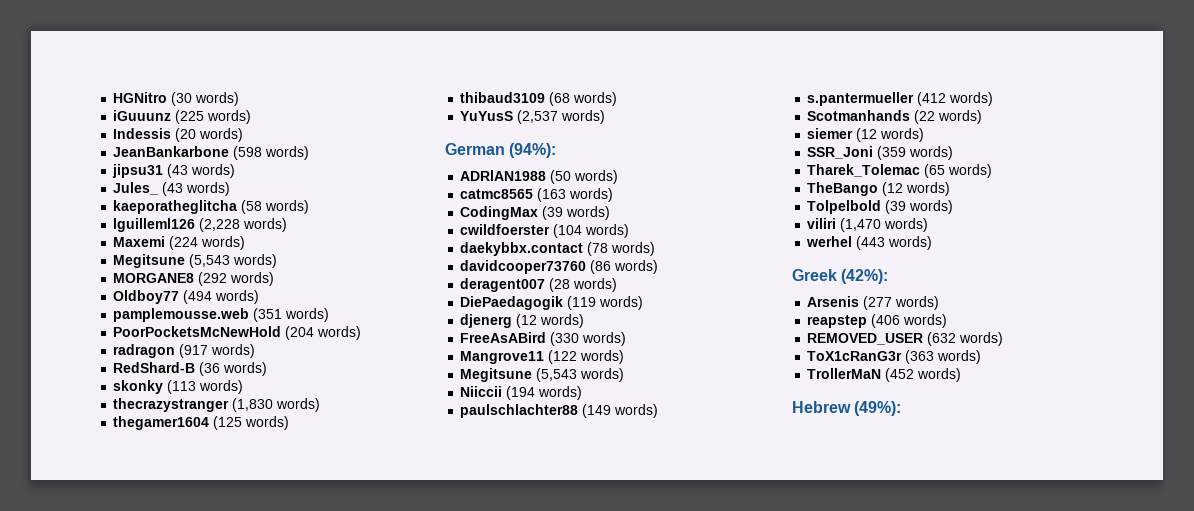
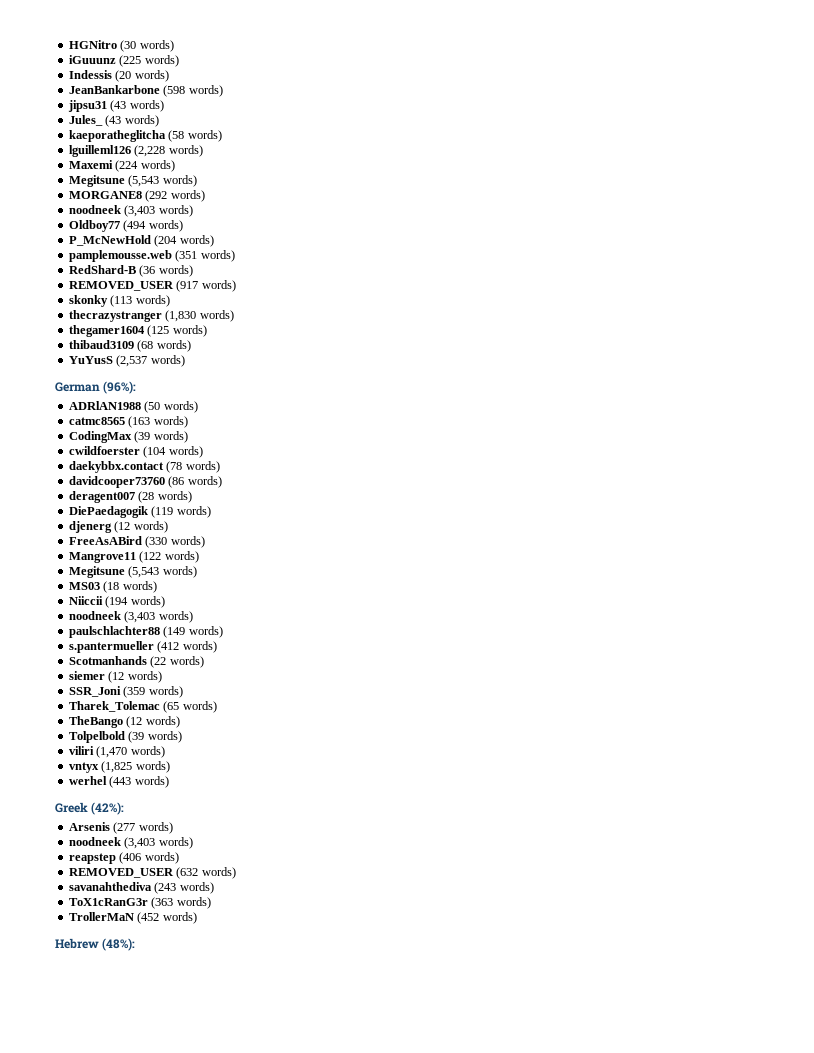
(275, 279) none -> [68,205,193,217] // noodneek (3,403 words)
(260, 297) none -> [68,235,214,247] // P_McNewHold (204 words)
[113,326,362,340] [113,344,176,358] PoorPocketsMcNewHold (204 words) // radragon -> [68,265,193,277] [68,281,174,291] RedShard-B (36 words) // REMOVED_USER
[113,362,268,376] // RedShard-B (36 words) -> (236, 286) none
[509,143,557,158] (94%): -> [103,381,137,394] (96%):
(625, 375) none -> [68,581,157,593] // MS03 (18 words)
(583, 393) none -> [68,611,193,623] // noodneek (3,403 words)
(929, 225) none -> [68,761,170,773] // vntyx (1,825 words)
(940, 303) none -> [68,837,193,849] // noodneek (3,403 words)
(1004, 339) none -> [68,882,214,894] // savanahthediva (243 words)
[854,401,902,416] (49%): -> [102,938,136,951] (48%):

